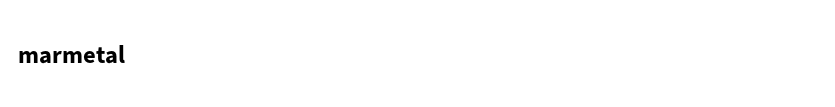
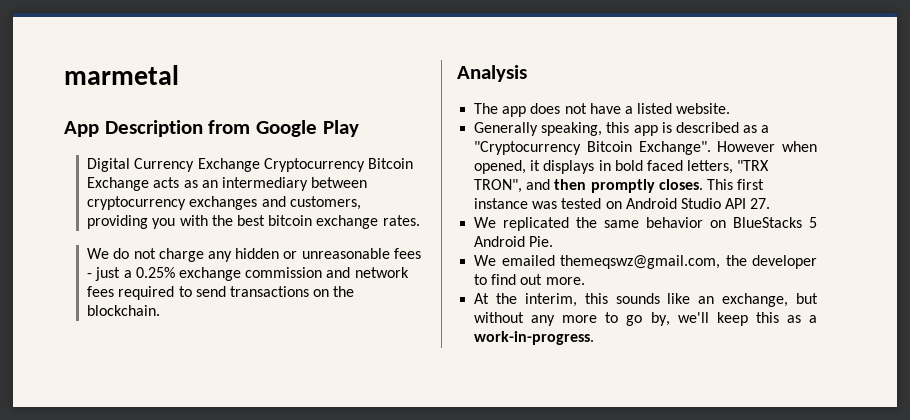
(125, 54) none -> [64,120,359,137] [87,158,414,172] [87,177,368,191] [87,196,361,210] [87,215,420,229] [87,248,421,262] [87,267,409,281] [87,286,355,300] [87,305,161,316] [457,65,527,82] [474,103,731,117] [474,122,770,136] [474,141,817,155] [474,160,770,174] [474,179,765,193] [474,198,771,209] [474,217,817,231] [474,236,554,247] [474,255,817,269] [474,274,585,285] [474,293,818,307] [474,312,817,326] [474,331,595,345] // App Description from Google Play // Digital Currency Exchange Cryptocurrency Bitcoin Exchange acts as an intermediary between cryptocurrency exchanges and customers, providing you with the best bitcoin exchange rates. // We do not charge any hidden or unreasonable fees - just a 0.25% exchange commission and network fees required to send transactions on the blockchain. // Analysis // The app does not have a listed website. // Generally speaking, this app is described as a "Cryptocurrency Bitcoin Exchange". However when opened, it displays in bold faced letters, "TRX TRON", and then promptly closes. This first instance was tested on Android Studio API 27. // We replicated the same behavior on BlueStacks 5 Android Pie. // We emailed themeqswz@gmail.com, the developer to find out more. // At the interim, this sounds like an exchange, but without any more to go by, we'll keep this as a work-in-progress.

